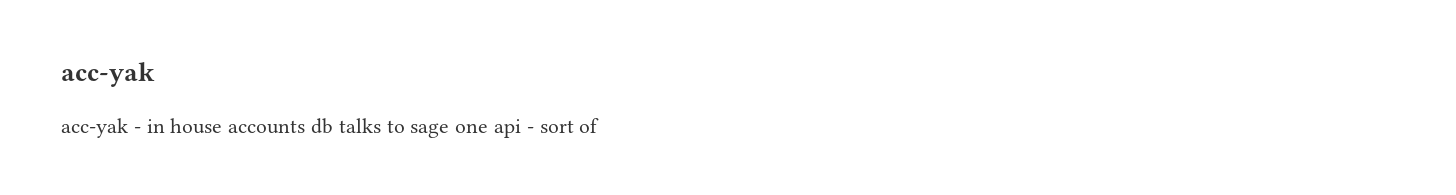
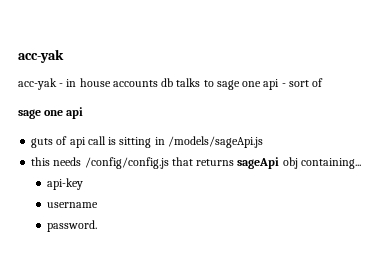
(600, 125) none -> [18,107,84,119] [31,136,263,148] [31,157,361,169] [46,178,83,190] [46,202,98,208] [46,220,97,232] // sage one api // guts of api call is sitting in /models/sageApi.js // this needs /config/config.js that returns sageApi obj containing... // api-key // username // password.

